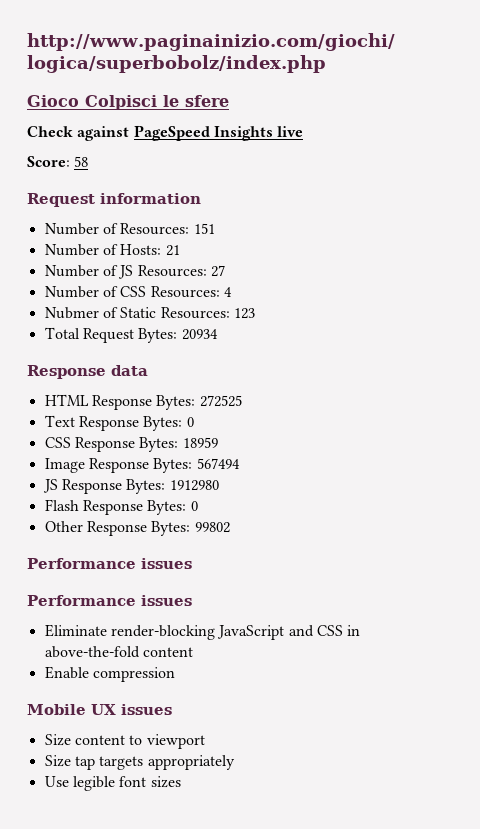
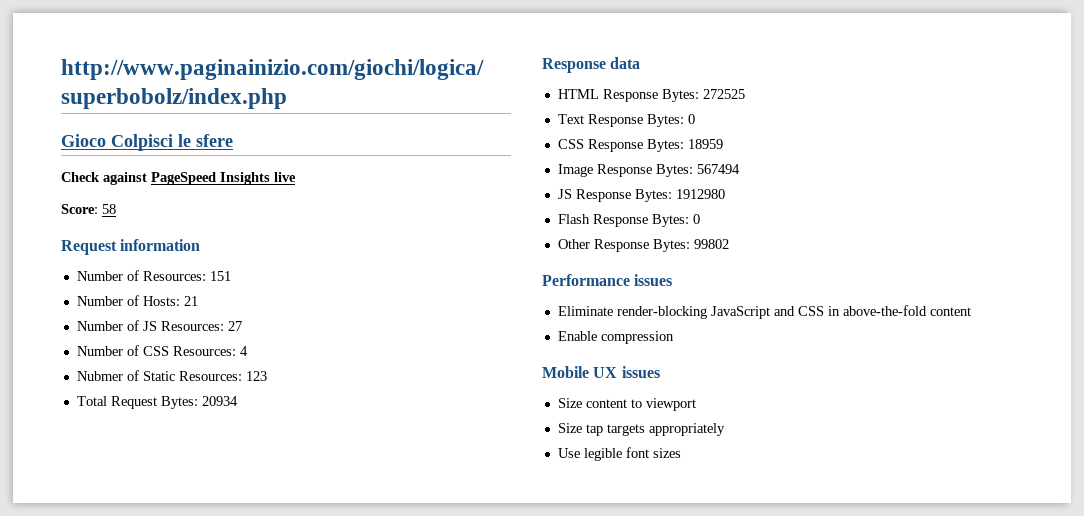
[27,595,192,606] // Performance issues -> (673, 280) none

